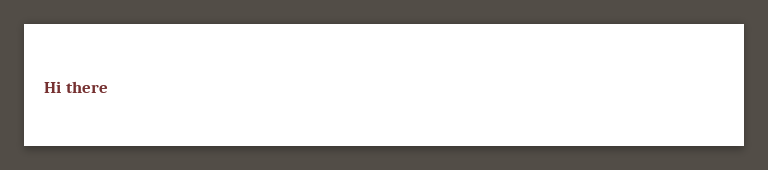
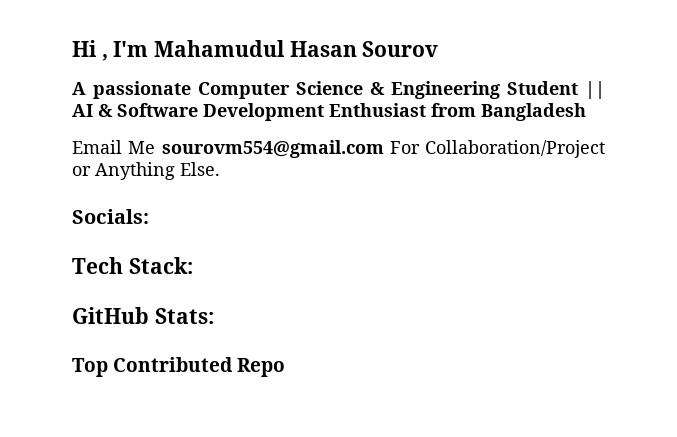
[65,81,108,93] there -> [101,40,439,61] [72,81,605,99] [72,103,586,121] [72,140,605,158] [72,162,220,180] [72,209,149,224] [72,257,193,274] [72,307,214,324] [72,357,286,377] , I'm Mahamudul Hasan Sourov // A passionate Computer Science & Engineering Student || AI & Software Development Enthusiast from Bangladesh // Email Me sourovm554@gmail.com For Collaboration/Project or Anything Else. // Socials: // Tech Stack: // GitHub Stats: // Top Contributed Repo

